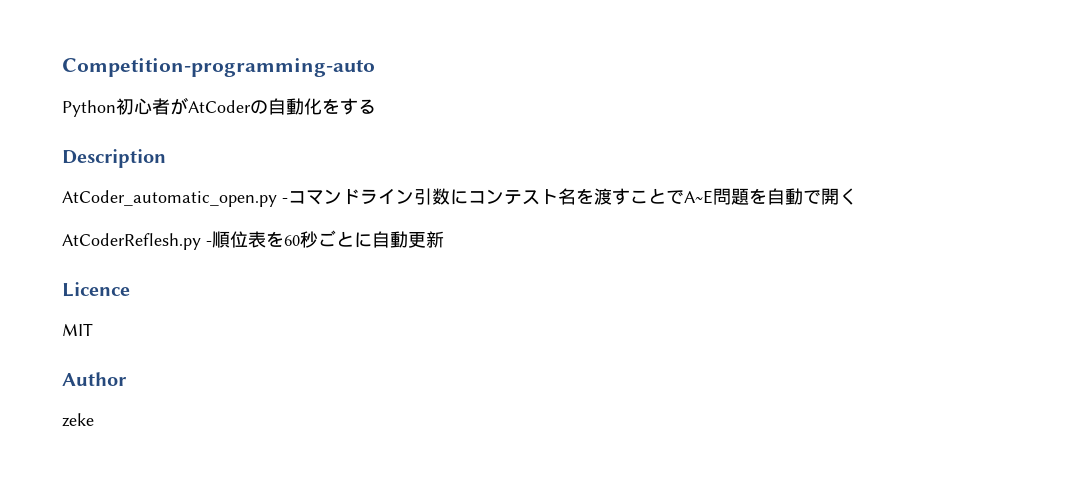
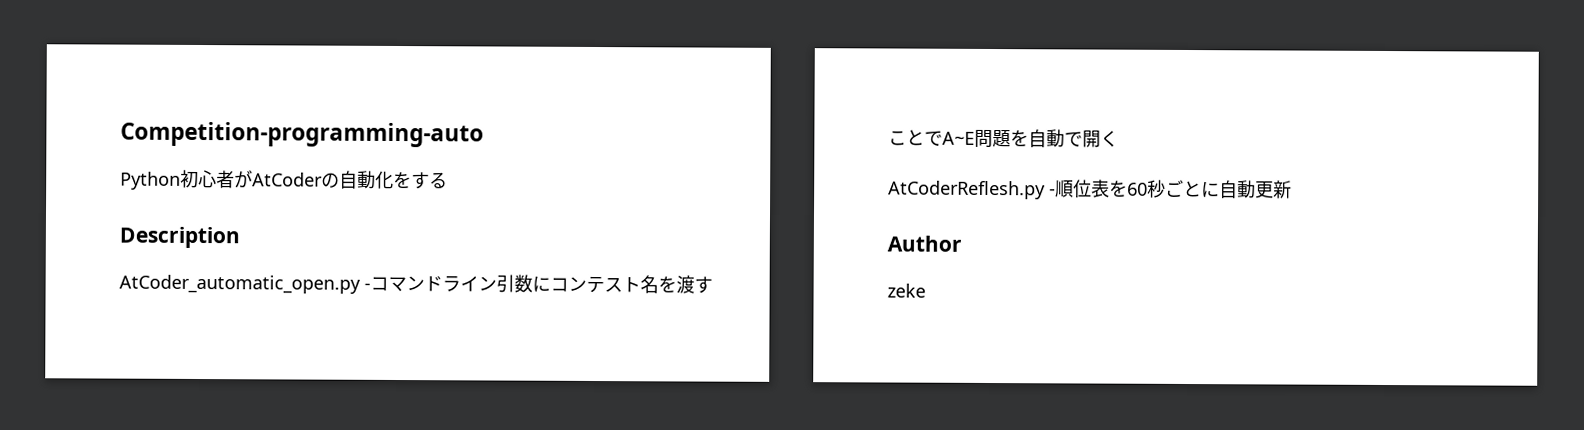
[62,282,130,297] [62,323,93,336] // Licence // MIT -> (1292, 189) none

